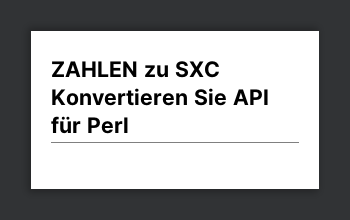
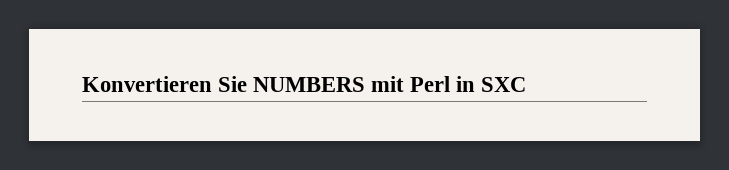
[51,61,220,78] [51,88,269,106] [51,116,129,134] ZAHLEN zu SXC Konvertieren Sie API für Perl -> [82,76,527,92] Konvertieren Sie NUMBERS mit Perl in SXC

